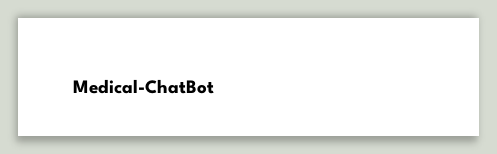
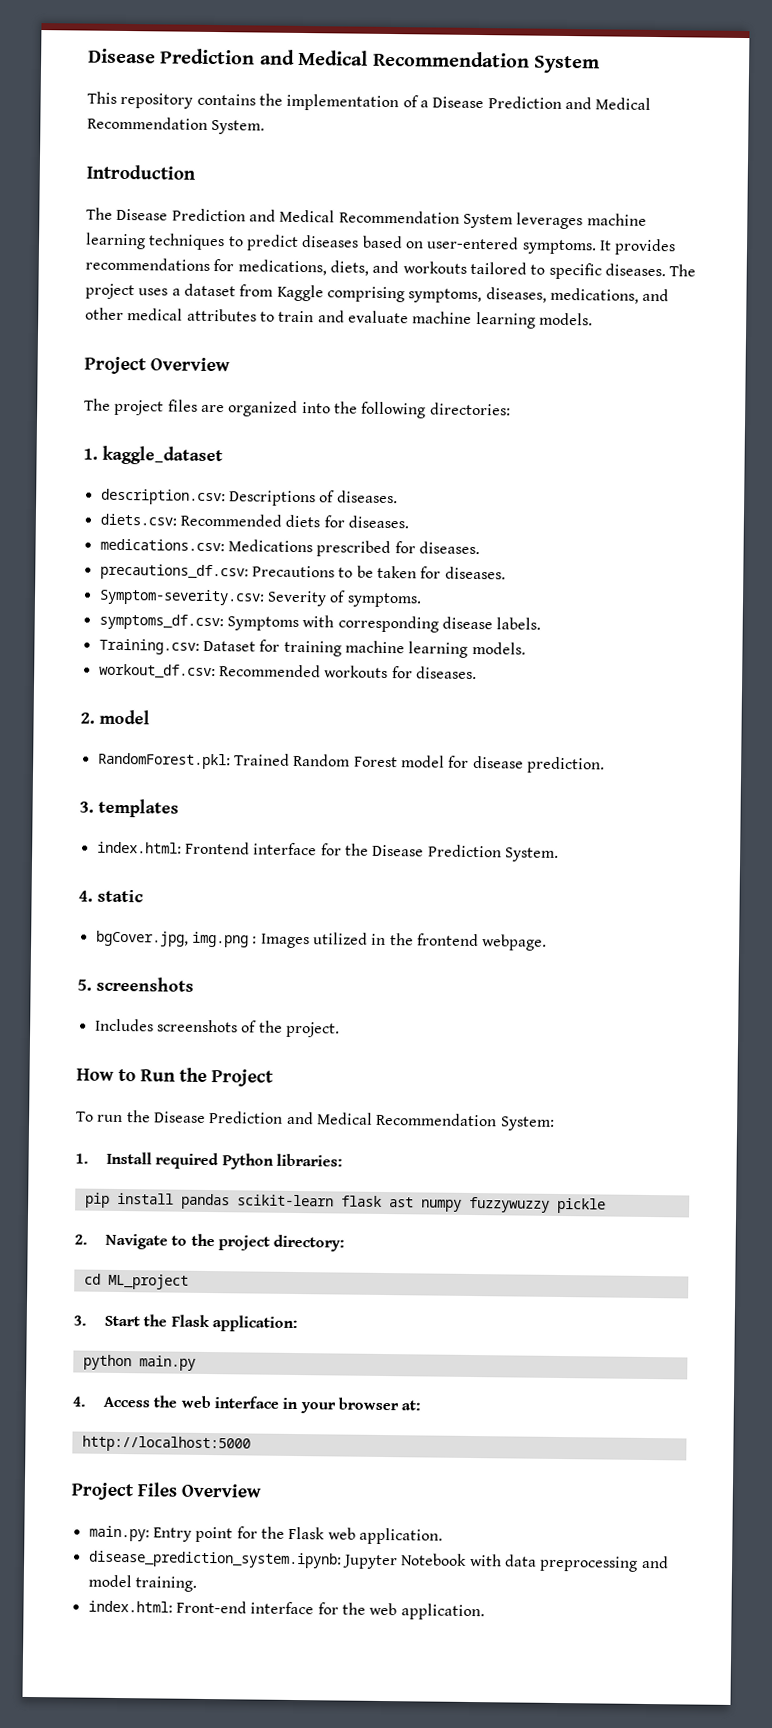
[73,79,214,94] Medical-ChatBot -> [88,48,600,74] [87,91,652,112] [87,116,266,135] [86,164,196,180] [86,207,647,230] [85,232,677,256] [85,257,697,280] [85,283,670,304] [85,307,593,329] [84,356,230,375] [84,398,511,419] [83,445,223,466] [100,488,398,507] [99,513,409,529] [99,538,480,558] [99,563,506,581] [98,588,422,608] [98,613,542,633] [98,638,526,658] [98,663,477,680] [80,709,150,725] [97,752,605,774] [79,798,179,818] [96,841,559,862] [78,889,143,903] [95,930,548,951] [77,976,194,992] [94,1018,340,1038] [76,1067,274,1087] [76,1110,555,1131] [75,1151,343,1170] [84,1192,606,1214] [74,1233,346,1252] [83,1273,189,1290] [73,1314,298,1333] [82,1354,196,1371] [72,1395,422,1414] [81,1435,251,1453] [71,1482,261,1501] [88,1525,443,1545] [88,1550,669,1572] [87,1574,197,1592] [87,1600,485,1621] Disease Prediction and Medical Recommendation System // This repository contains the implementation of a Disease Prediction and Medical Recommendation System. // Introduction // The Disease Prediction and Medical Recommendation System leverages machine learning techniques to predict diseases based on user-entered symptoms. It provides recommendations for medications, diets, and workouts tailored to specific diseases. The project uses a dataset from Kaggle comprising symptoms, diseases, medications, and other medical attributes to train and evaluate machine learning models. // Project Overview // The project files are organized into the following directories: // 1. kaggle_dataset // description.csv: Descriptions of diseases. // diets.csv: Recommended diets for diseases. // medications.csv: Medications prescribed for diseases. // precautions_df.csv: Precautions to be taken for diseases. // Symptom-severity.csv: Severity of symptoms. // symptoms_df.csv: Symptoms with corresponding disease labels. // Training.csv: Dataset for training machine learning models. // workout_df.csv: Recommended workouts for diseases. // 2. model // RandomForest.pkl: Trained Random Forest model for disease prediction. // 3. templates // index.html: Frontend interface for the Disease Prediction System. // 4. static // bgCover.jpg, img.png : Images utilized in the frontend webpage. // 5. screenshots // Includes screenshots of the project. // How to Run the Project // To run the Disease Prediction and Medical Recommendation System: // 1. Install required Python libraries: // pip install pandas scikit-learn flask ast numpy fuzzywuzzy pickle // 2. Navigate to the project directory: // cd ML_project // 3. Start the Flask application: // python main.py // 4. Access the web interface in your browser at: // http://localhost:5000 // Project Files Overview // main.py: Entry point for the Flask web application. // disease_prediction_system.ipynb: Jupyter Notebook with data preprocessing and model training. // index.html: Front-end interface for the web application.

